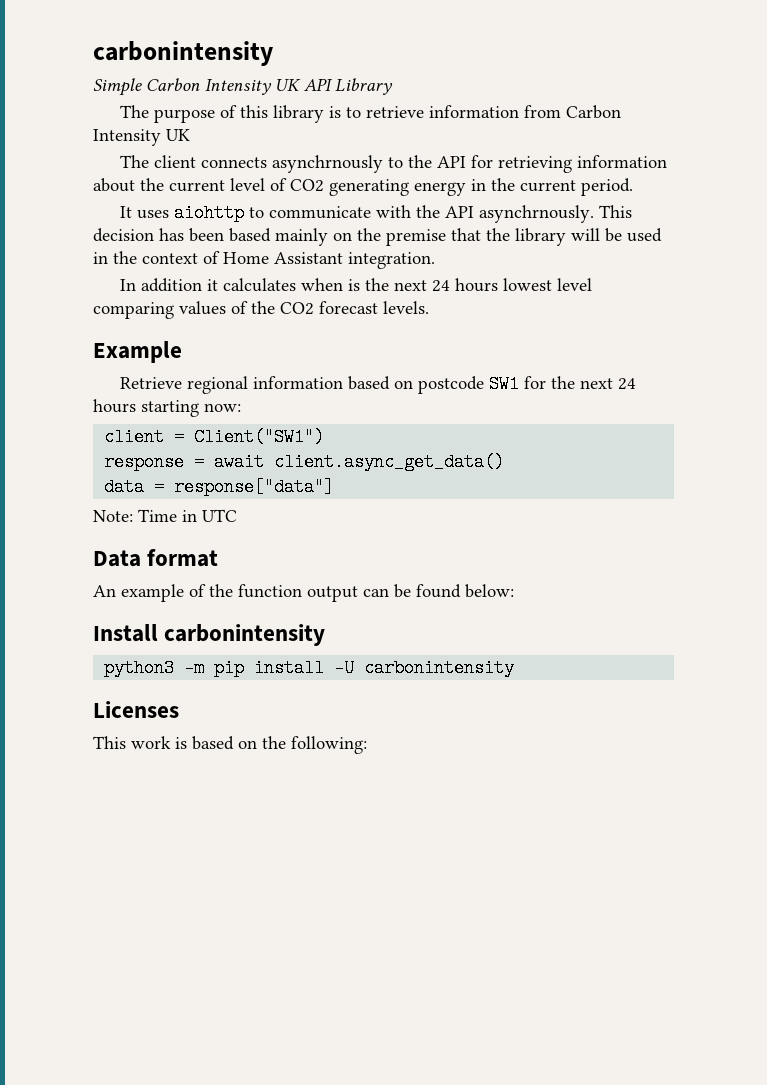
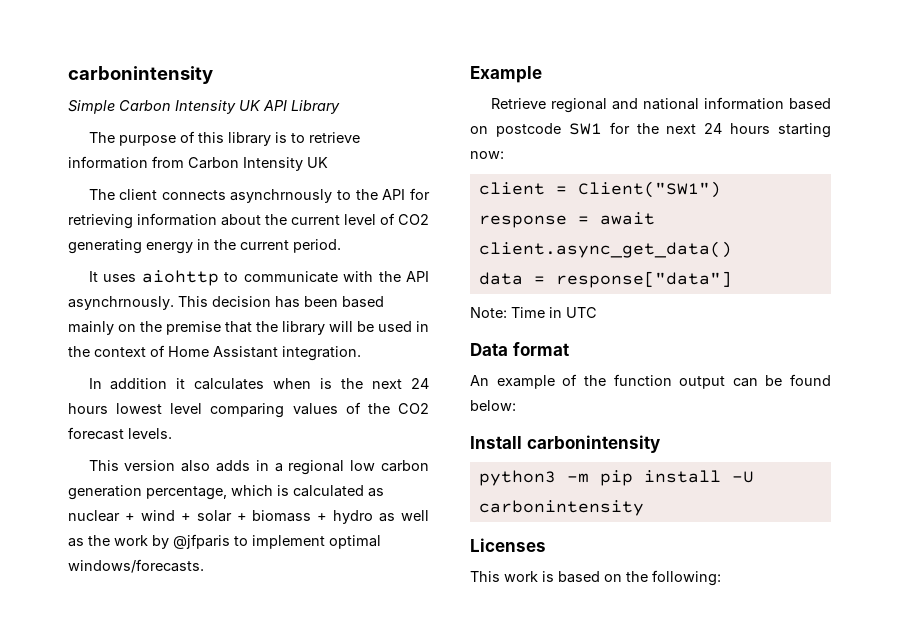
(429, 307) none -> [88,460,430,475] [68,485,384,500] [68,510,429,524] [68,534,381,549] [68,559,204,573] // This version also adds in a regional low carbon generation percentage, which is calculated as nuclear + wind + solar + biomass + hydro as well as the work by @jfparis to implement optimal windows/forecasts.
(248, 385) none -> [611,98,699,110] and national

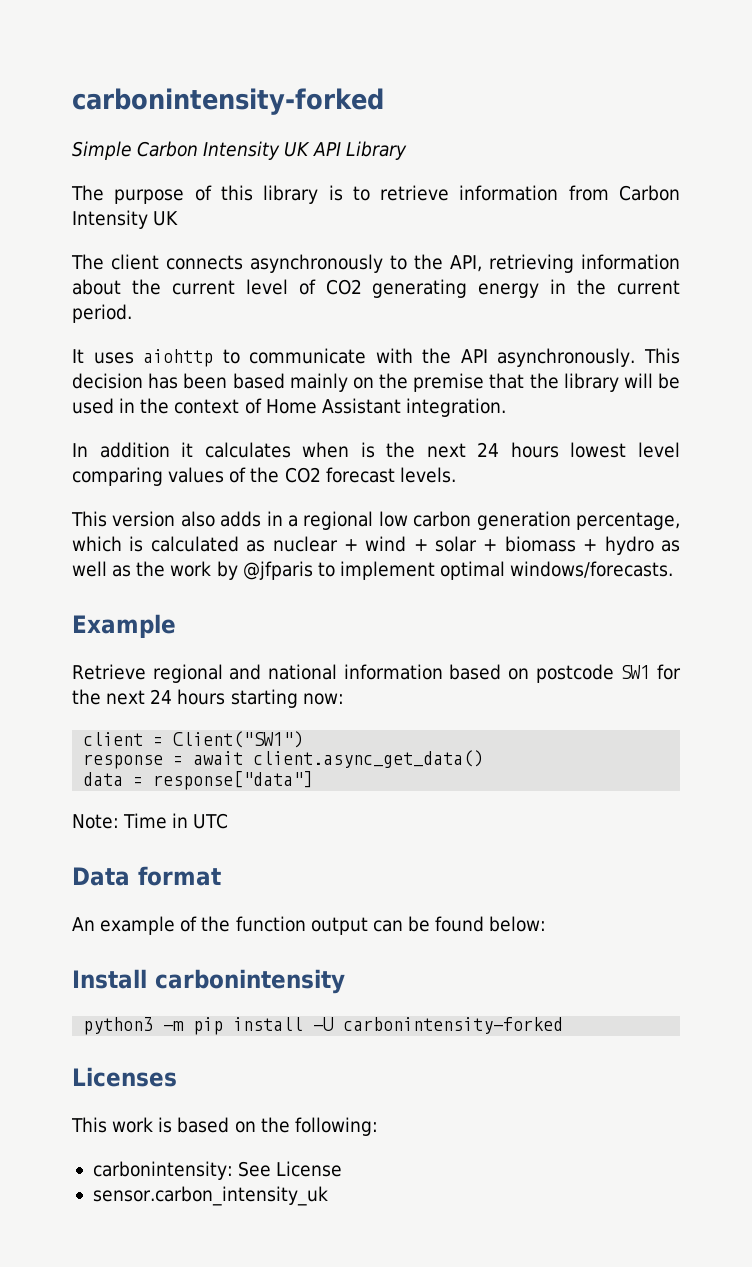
[68,66,213,84] carbonintensity -> [72,88,384,115] carbonintensity-forked
[230,189,333,203] asynchrnously -> [250,254,383,273] asynchronously
[382,188,431,200] API for -> [450,255,482,272] API,
[68,296,174,310] asynchrnously. -> [497,348,636,367] asynchronously.
[478,500,644,516] carbonintensity -> [343,1017,564,1034] carbonintensity-forked
(721, 578) none -> [92,1161,343,1180] [92,1186,328,1206] // carbonintensity: See License // sensor.carbon_intensity_uk

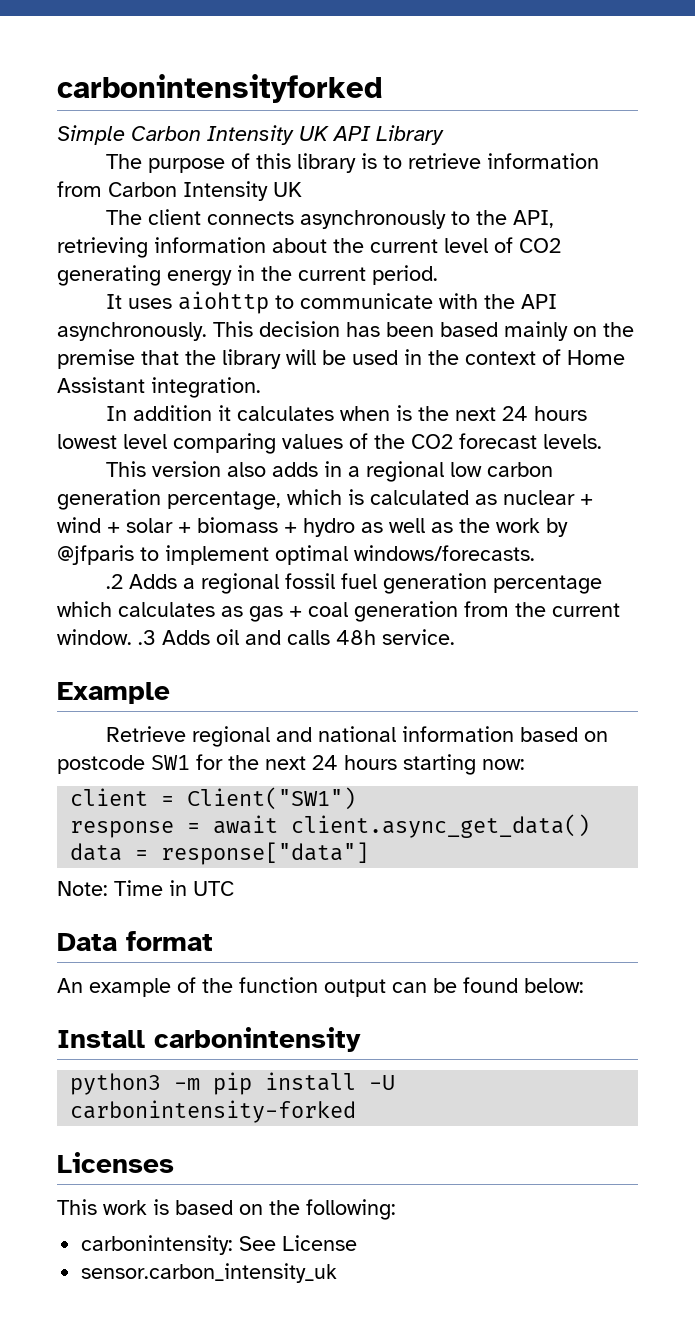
[72,88,384,115] carbonintensity-forked -> [57,74,382,103] carbonintensityforked
(674, 569) none -> [105,573,602,594] [57,601,620,622] [57,629,455,645] // .2 Adds a regional fossil fuel generation percentage which calculates as gas + coal generation from the current window. .3 Adds oil and calls 48h service.

